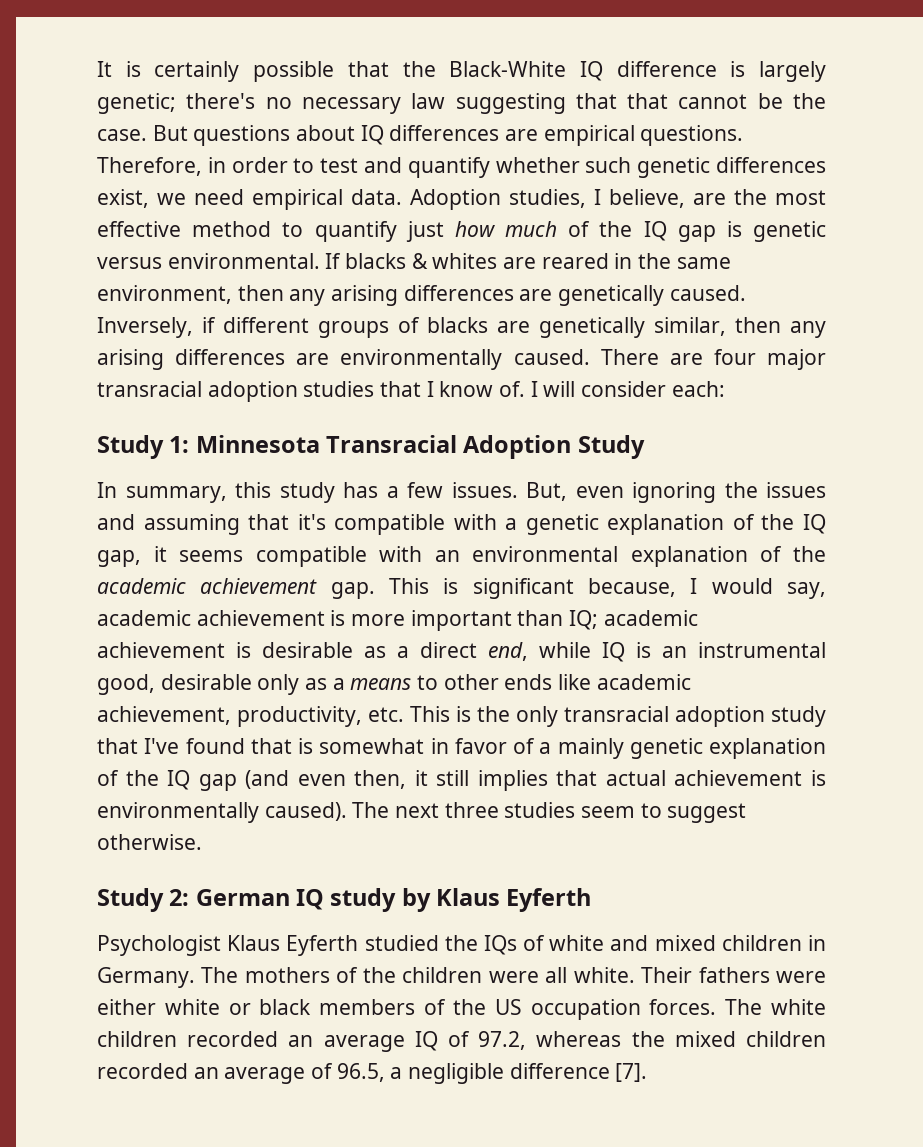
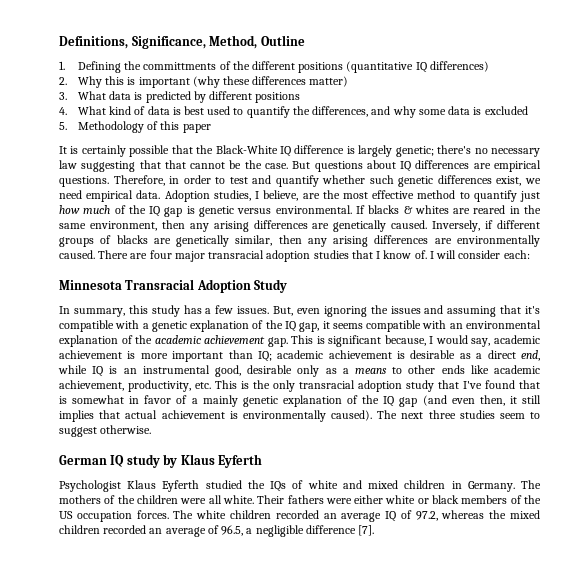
(97, 69) none -> [59,35,305,49] [59,61,489,73] [59,76,349,88] [59,91,301,103] [59,106,528,118] [59,121,211,133] Definitions, Significance, Method, Outline // 1. Defining the committments of the different positions (quantitative IQ differences) // 2. Why this is important (why these differences matter) // 3. What data is predicted by different positions // 4. What kind of data is best used to quantify the differences, and why some data is excluded // 5. Methodology of this paper //
[97,435,190,459] Study 1: -> (530, 254) none
[97,888,190,912] Study 2: -> (152, 429) none

